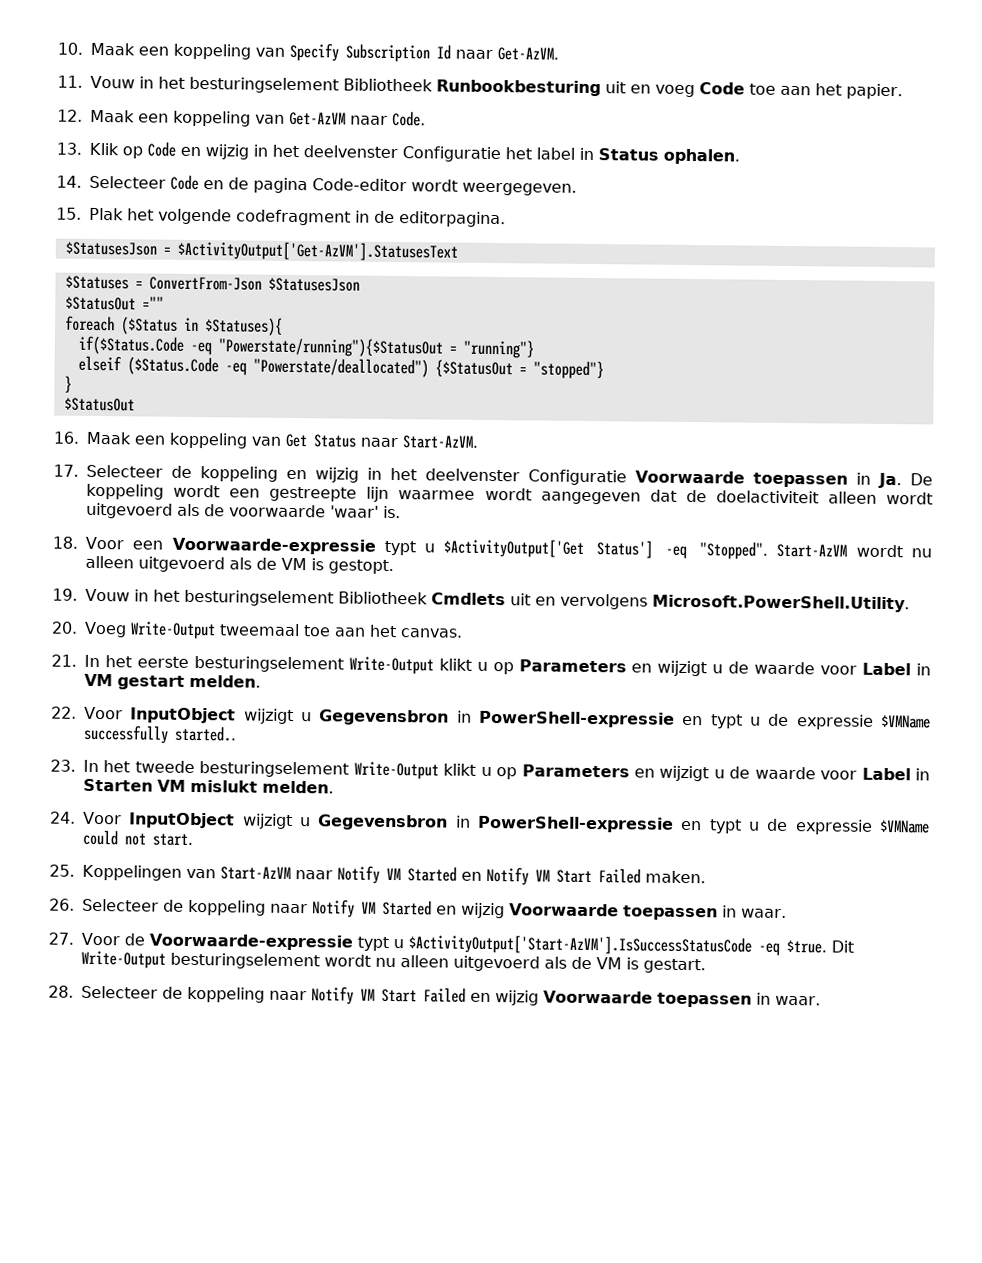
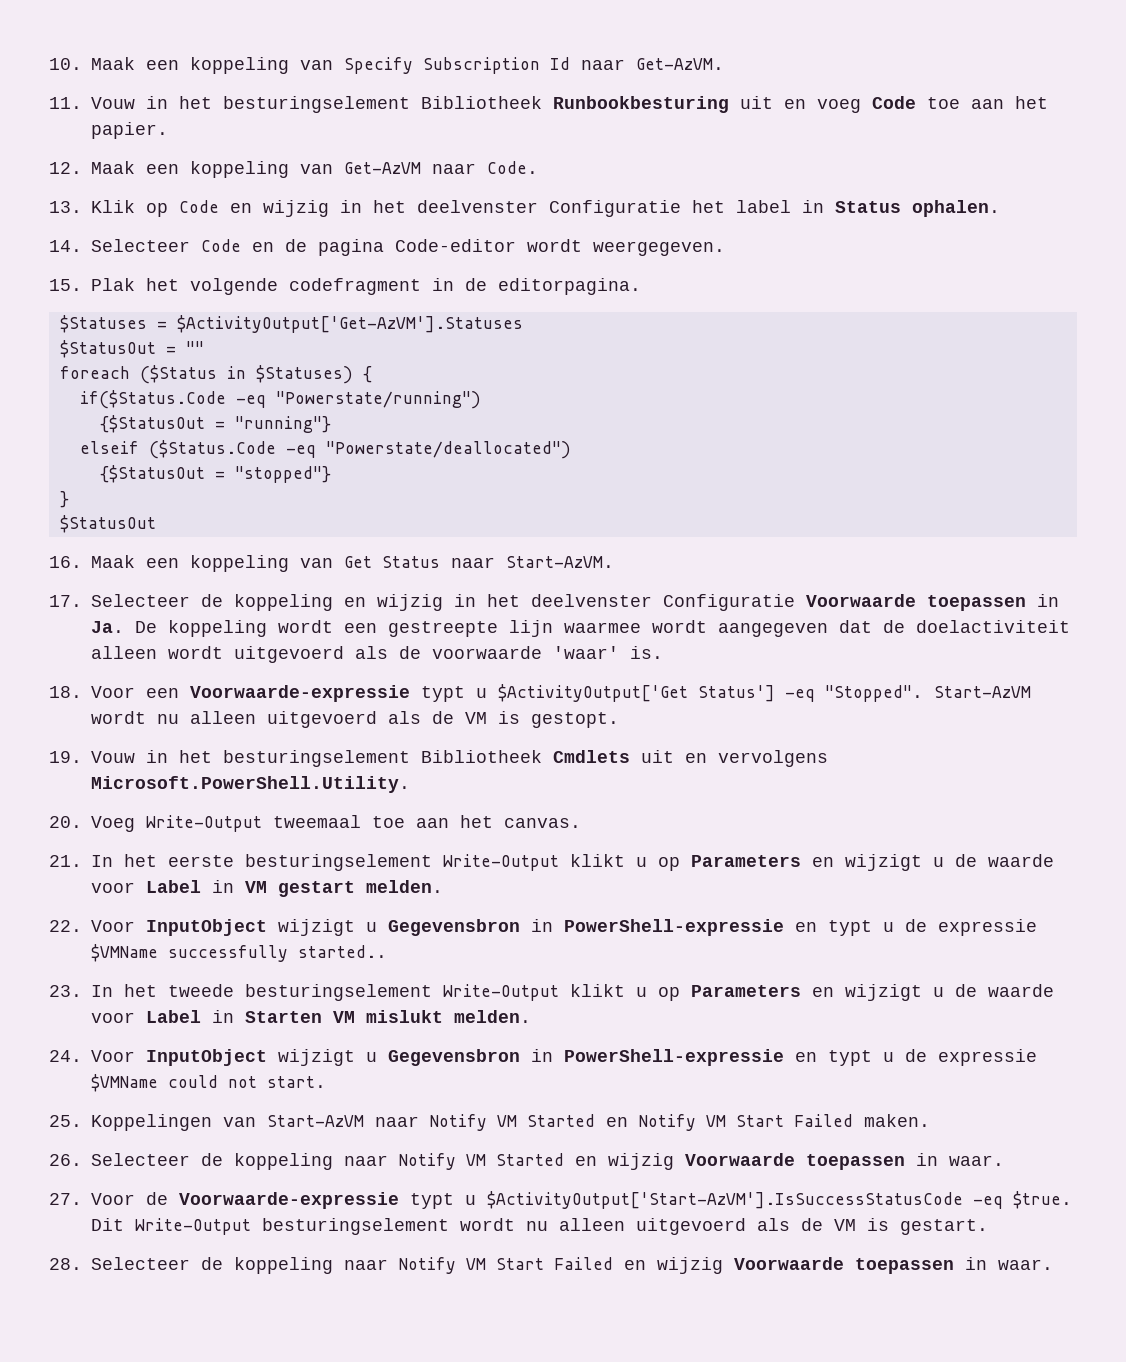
[64,240,458,262] // $StatusesJson = $ActivityOutput['Get-AzVM'].StatusesText -> (641, 286) none
[148,276,360,292] [64,296,164,311] ConvertFrom-Json $StatusesJson // $StatusOut ="" -> [176,315,523,333] [59,340,204,358] $ActivityOutput['Get-AzVM'].Statuses // $StatusOut = ""
[203,317,283,336] $Statuses){ -> [255,365,372,384] $Statuses) {
[217,337,443,358] "Powerstate/running"){$StatusOut -> [275,391,481,409] [99,415,205,433] "Powerstate/running") // {$StatusOut
(429, 367) none -> (571, 450) //

